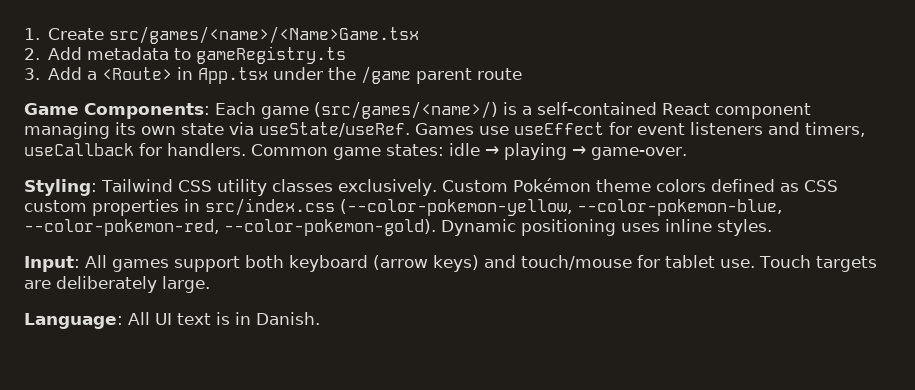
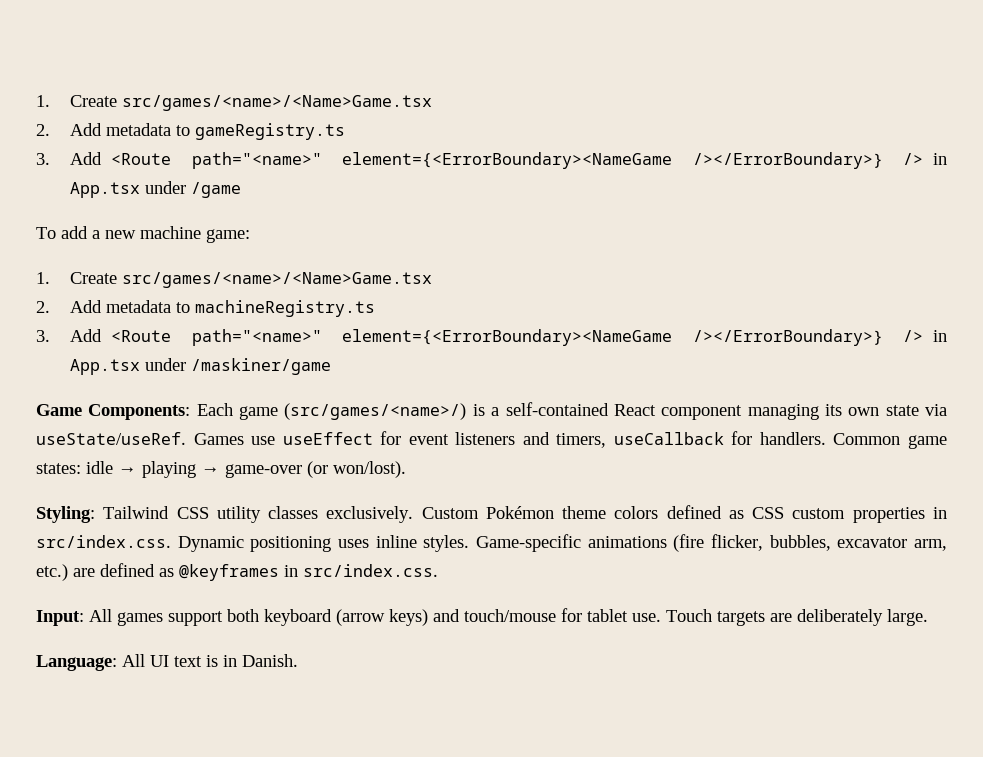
[87,67,357,84] a <Route> in App.tsx under the -> [111,152,947,169] [70,181,187,198] <Route path="<name>" element={<ErrorBoundary><NameGame /></ErrorBoundary>} /> in App.tsx under
[416,68,523,84] parent route -> [36,226,250,243] [36,272,433,288] [36,300,376,317] [36,329,947,346] [70,358,332,375] // To add a new machine game: // 1. Create src/games/<name>/<Name>Game.tsx // 2. Add metadata to machineRegistry.ts // 3. Add <Route path="<name>" element={<ErrorBoundary><NameGame /></ErrorBoundary>} /> in App.tsx under /maskiner/game
[591,147,687,160] game-over. -> [225,461,406,478] game-over (or won/lost).
[205,198,782,216] [24,219,436,236] src/index.css (--color-pokemon-yellow, --color-pokemon-blue, --color-pokemon-red, --color-pokemon-gold). -> [36,535,171,548] src/index.css.
(772, 227) none -> [476,534,947,552] [36,563,438,581] Game-specific animations (fire flicker, bubbles, excavator arm, etc.) are defined as @keyframes in src/index.css.

